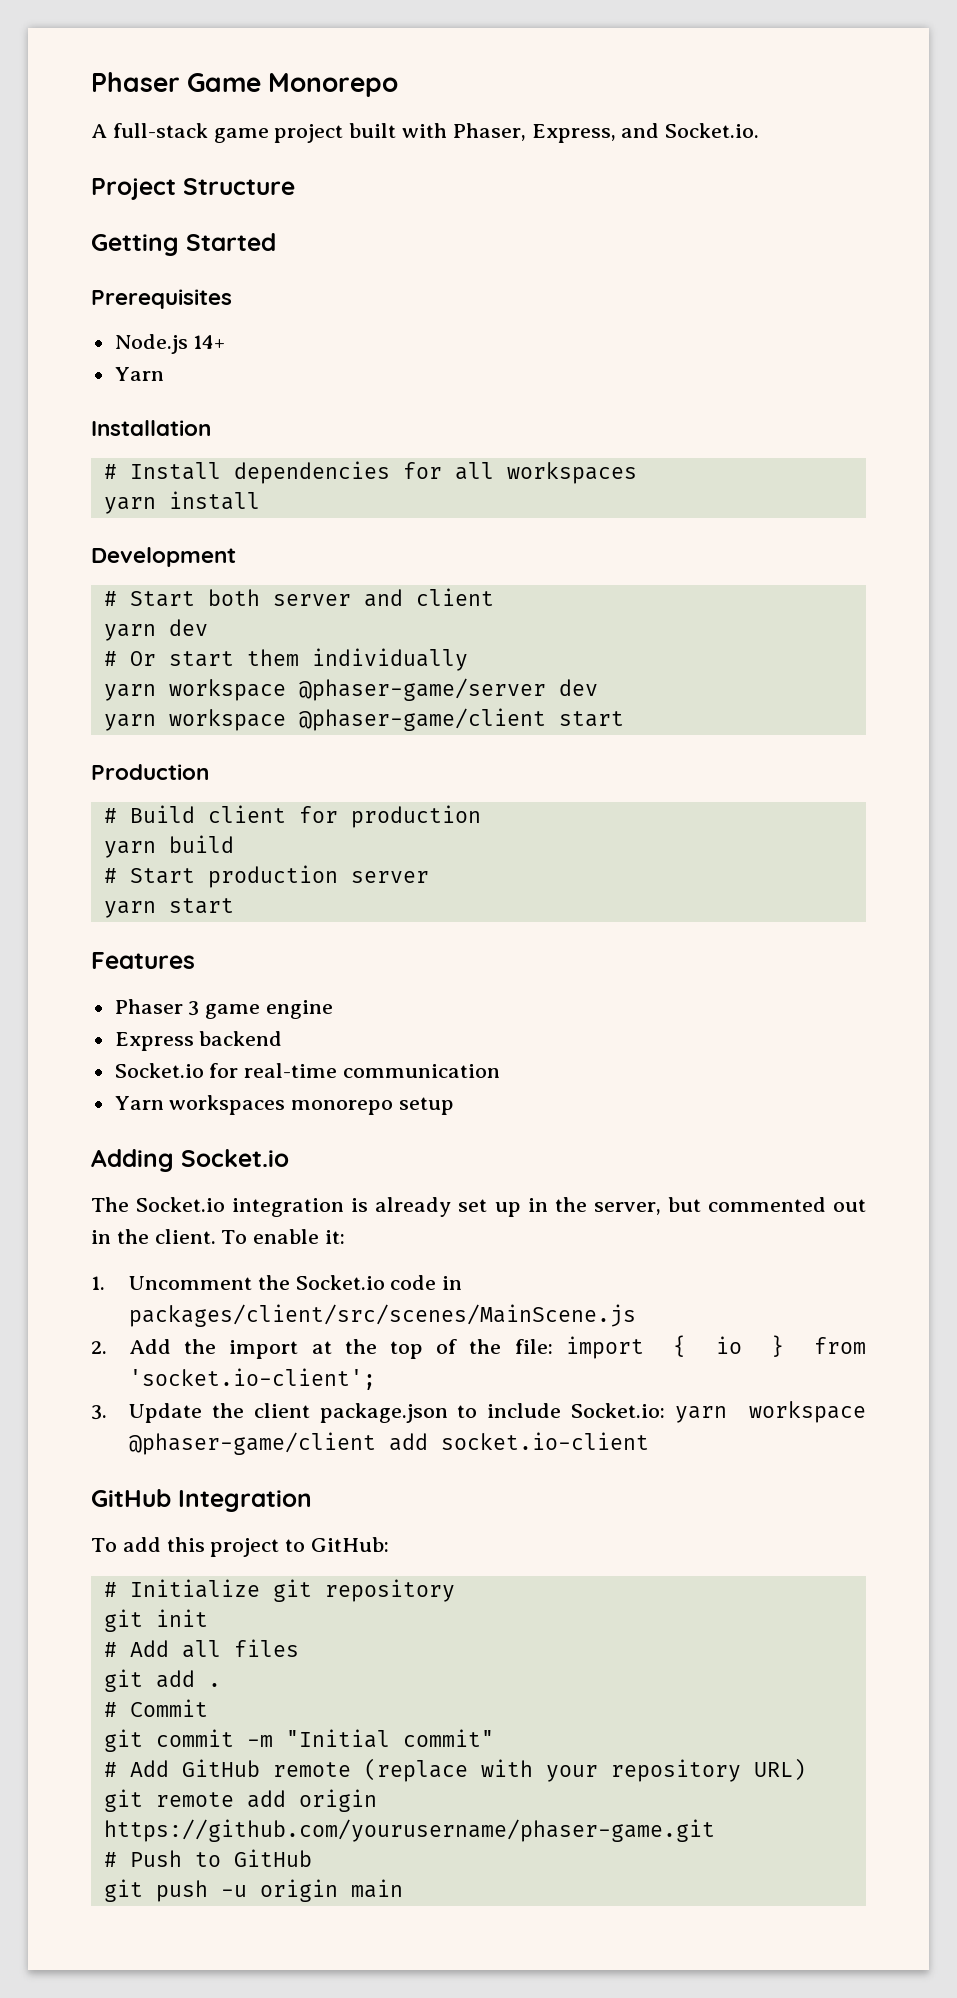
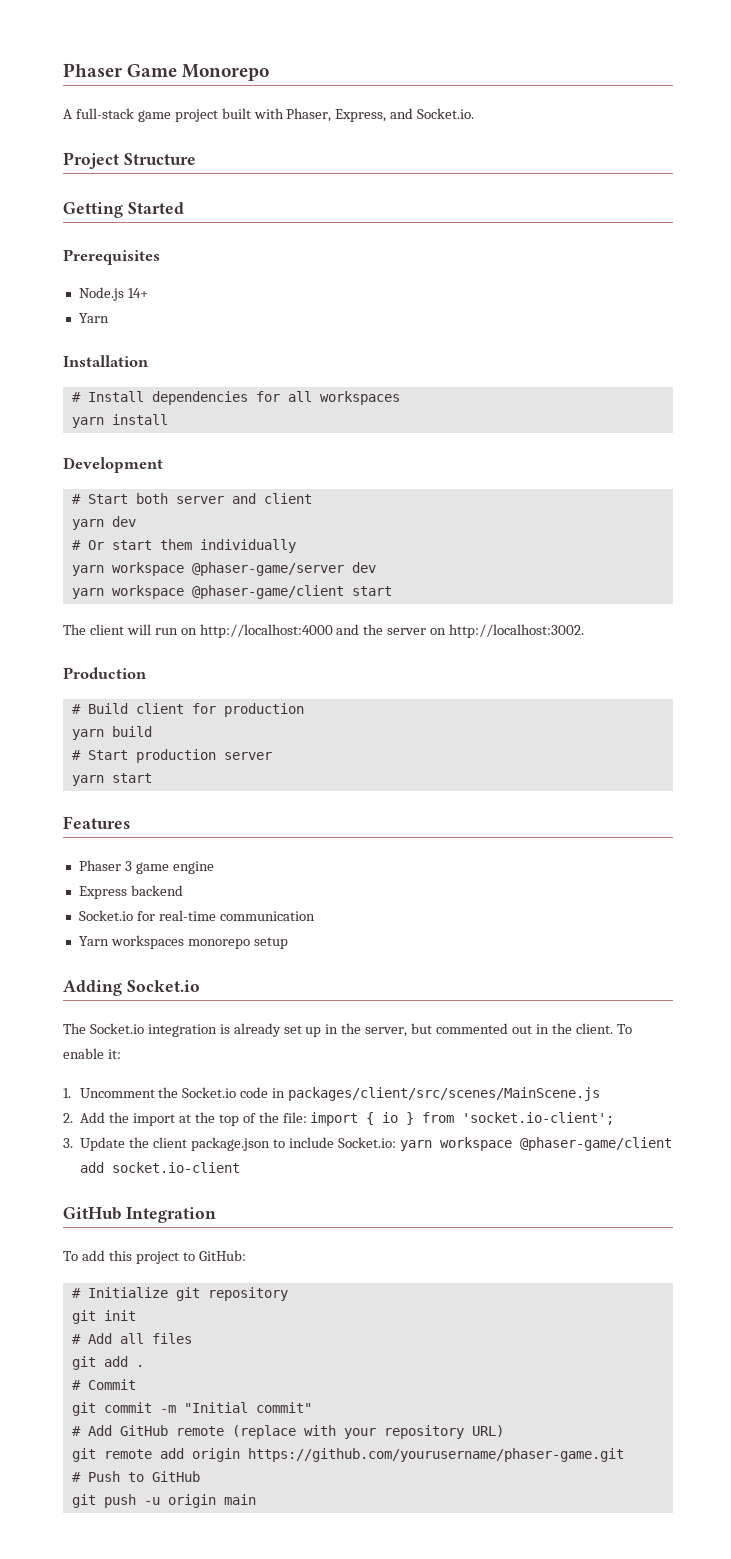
(624, 719) none -> [63,624,585,638] // The client will run on http://localhost:4000 and the server on http://localhost:3002.

